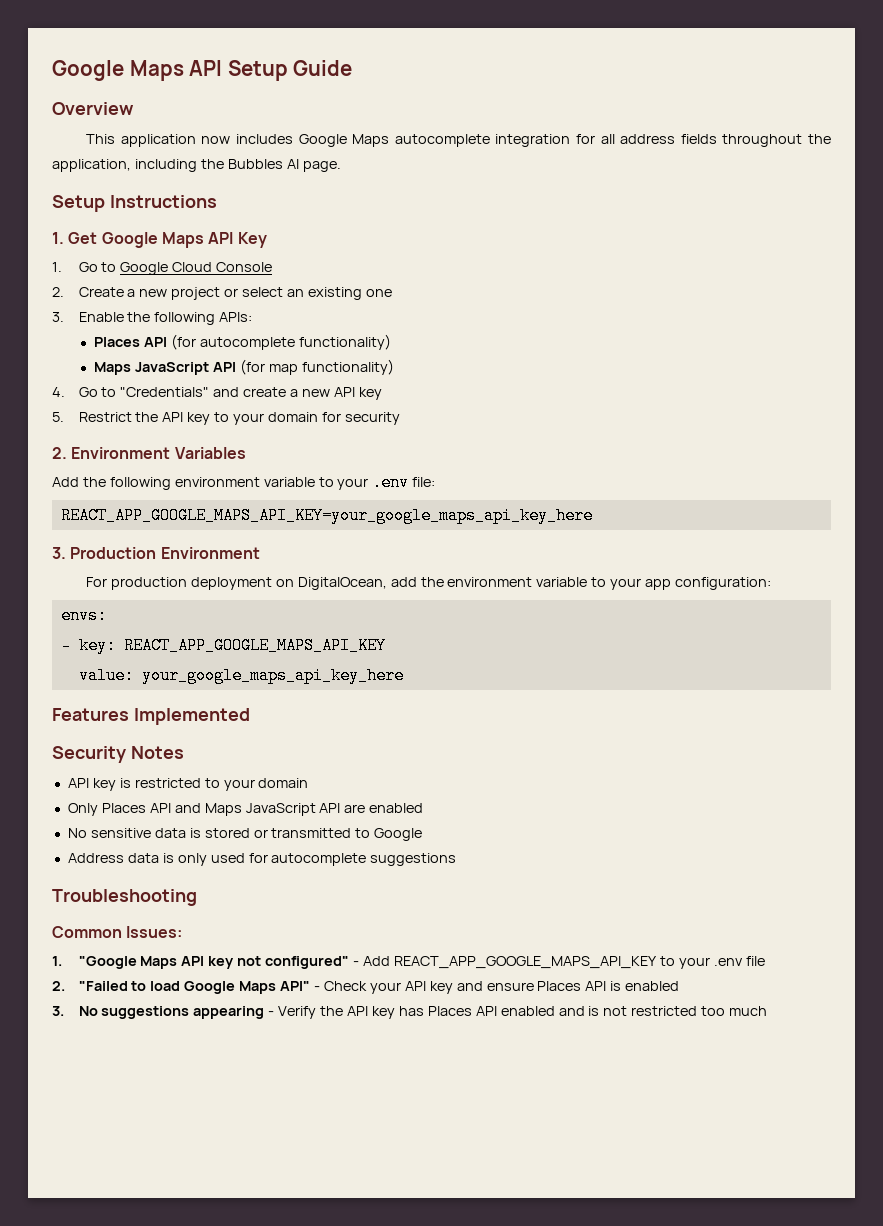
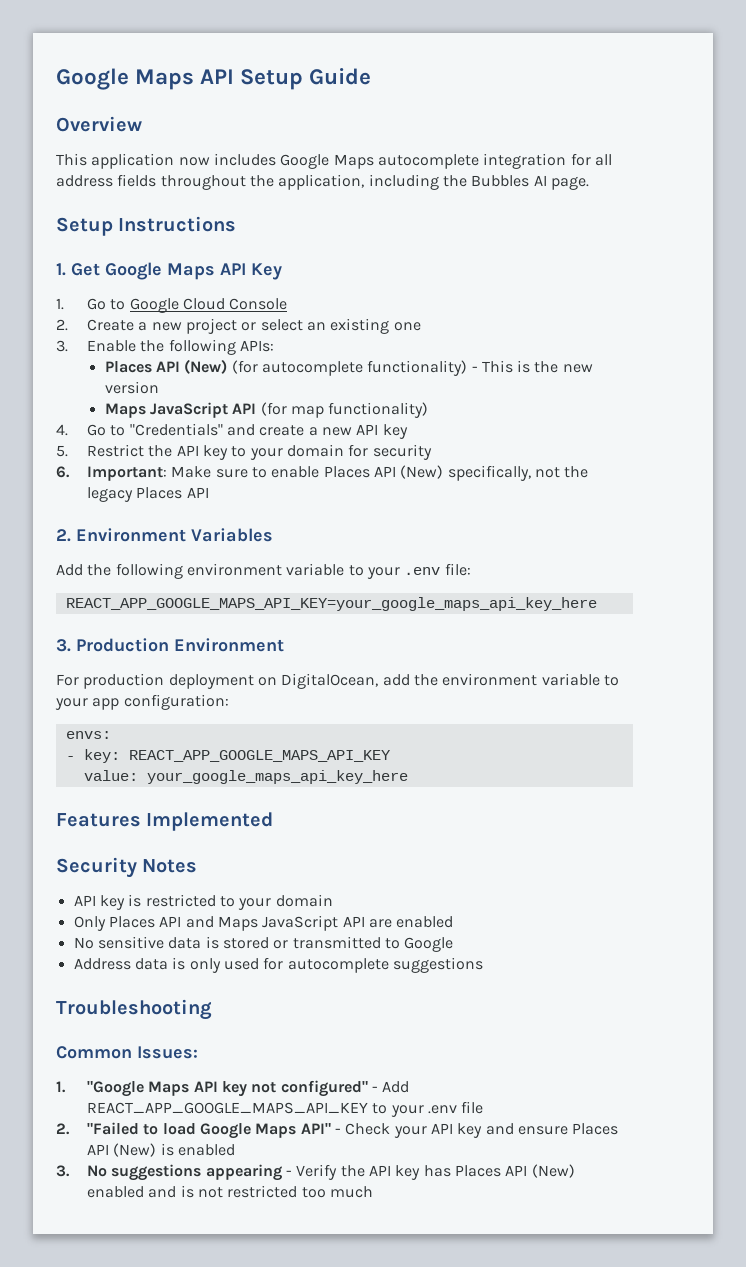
(168, 342) none -> [184,359,228,374] (New)
(392, 342) none -> [471,360,593,373] [104,381,159,394] - This is the new version
(400, 418) none -> [56,465,589,481] [87,487,209,502] // 6. Important: Make sure to enable Places API (New) specifically, not the legacy Places API
(607, 986) none -> [113,1143,157,1157] (New)
(497, 1011) none -> [531,1164,575,1178] (New)

